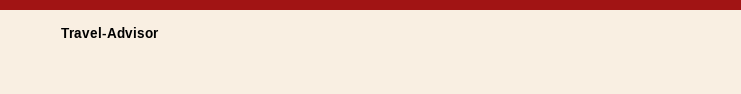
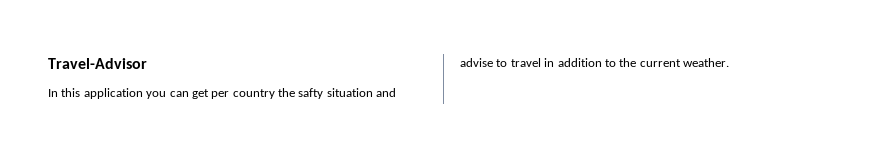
(159, 32) none -> [48,88,397,99] [460,58,729,67] // In this application you can get per country the safty situation and advise to travel in addition to the current weather.

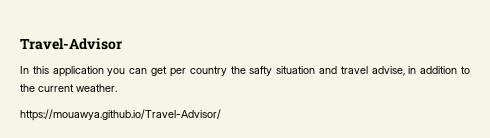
[460,58,541,67] advise to travel -> [340,66,405,76] travel advise,
(729, 62) none -> [20,109,221,121] // https://mouawya.github.io/Travel-Advisor/

